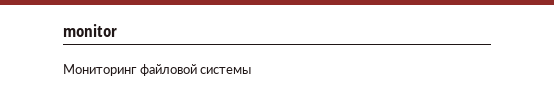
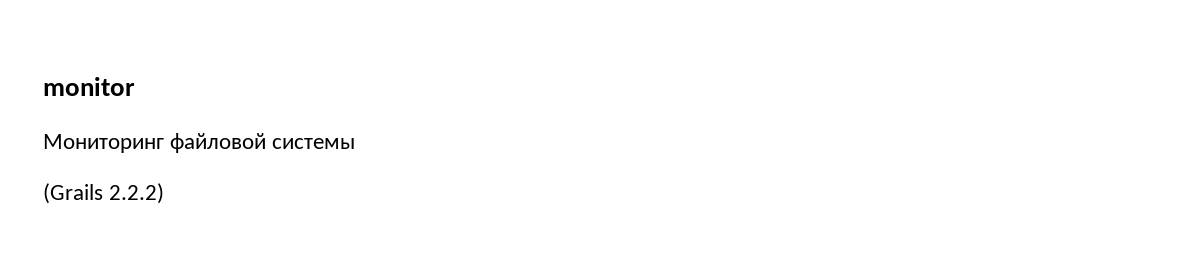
(252, 70) none -> [43,183,165,204] // (Grails 2.2.2)

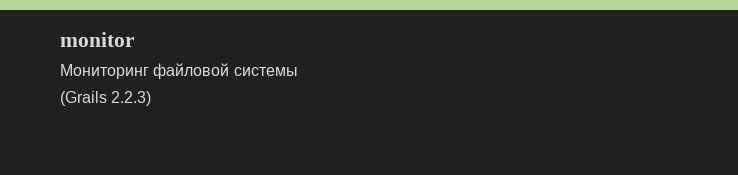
[109,183,165,204] 2.2.2) -> [111,91,152,106] 2.2.3)

